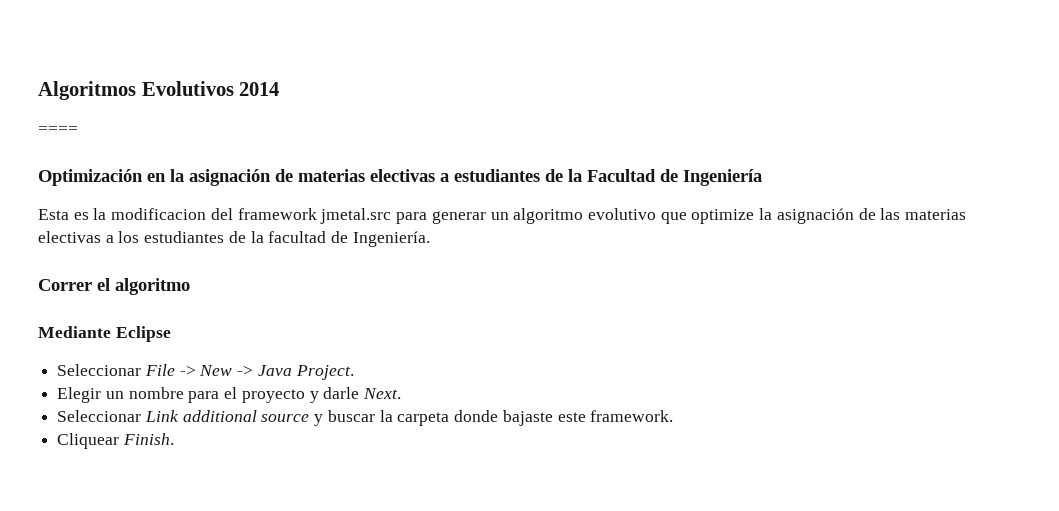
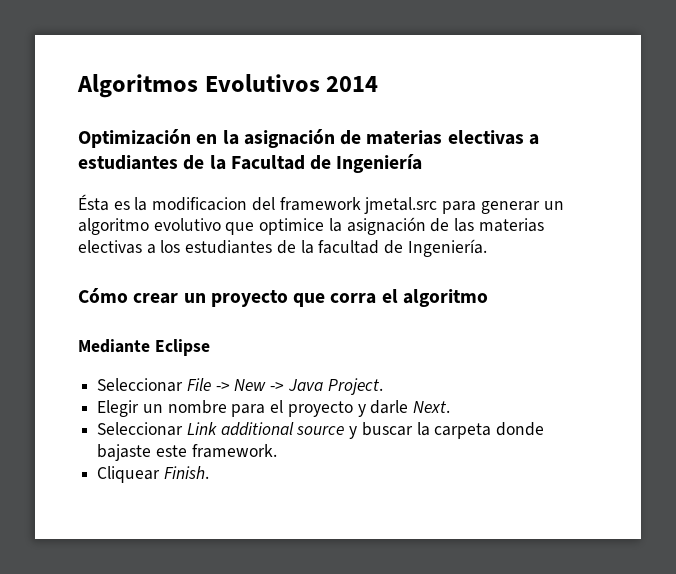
[38,126,78,134] // ==== -> (379, 84) none
[38,209,69,220] Esta -> [78,194,109,211] Ésta
[691,209,755,224] optimize -> [259,218,325,235] optimice
[38,279,92,291] Correr -> [78,288,377,307] Cómo crear un proyecto que corra

